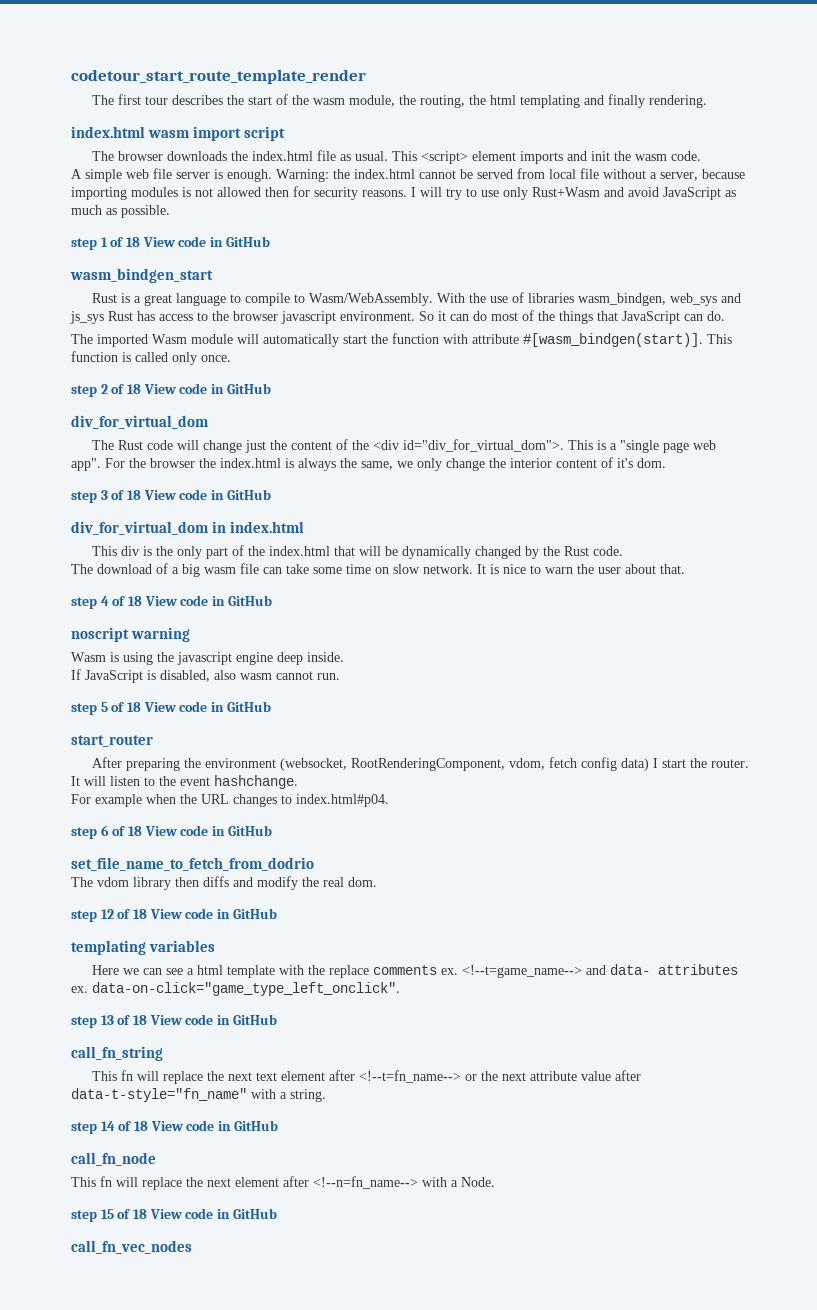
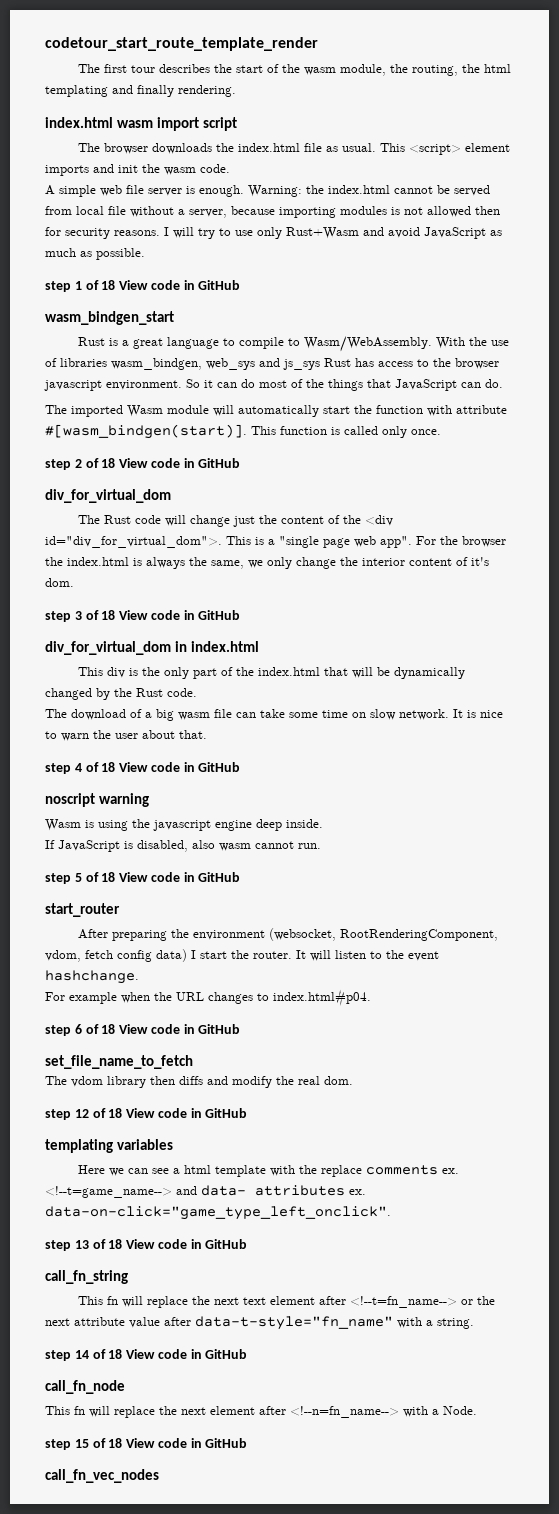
[71,857,314,871] set_file_name_to_fetch_from_dodrio -> [45,1055,193,1069] set_file_name_to_fetch

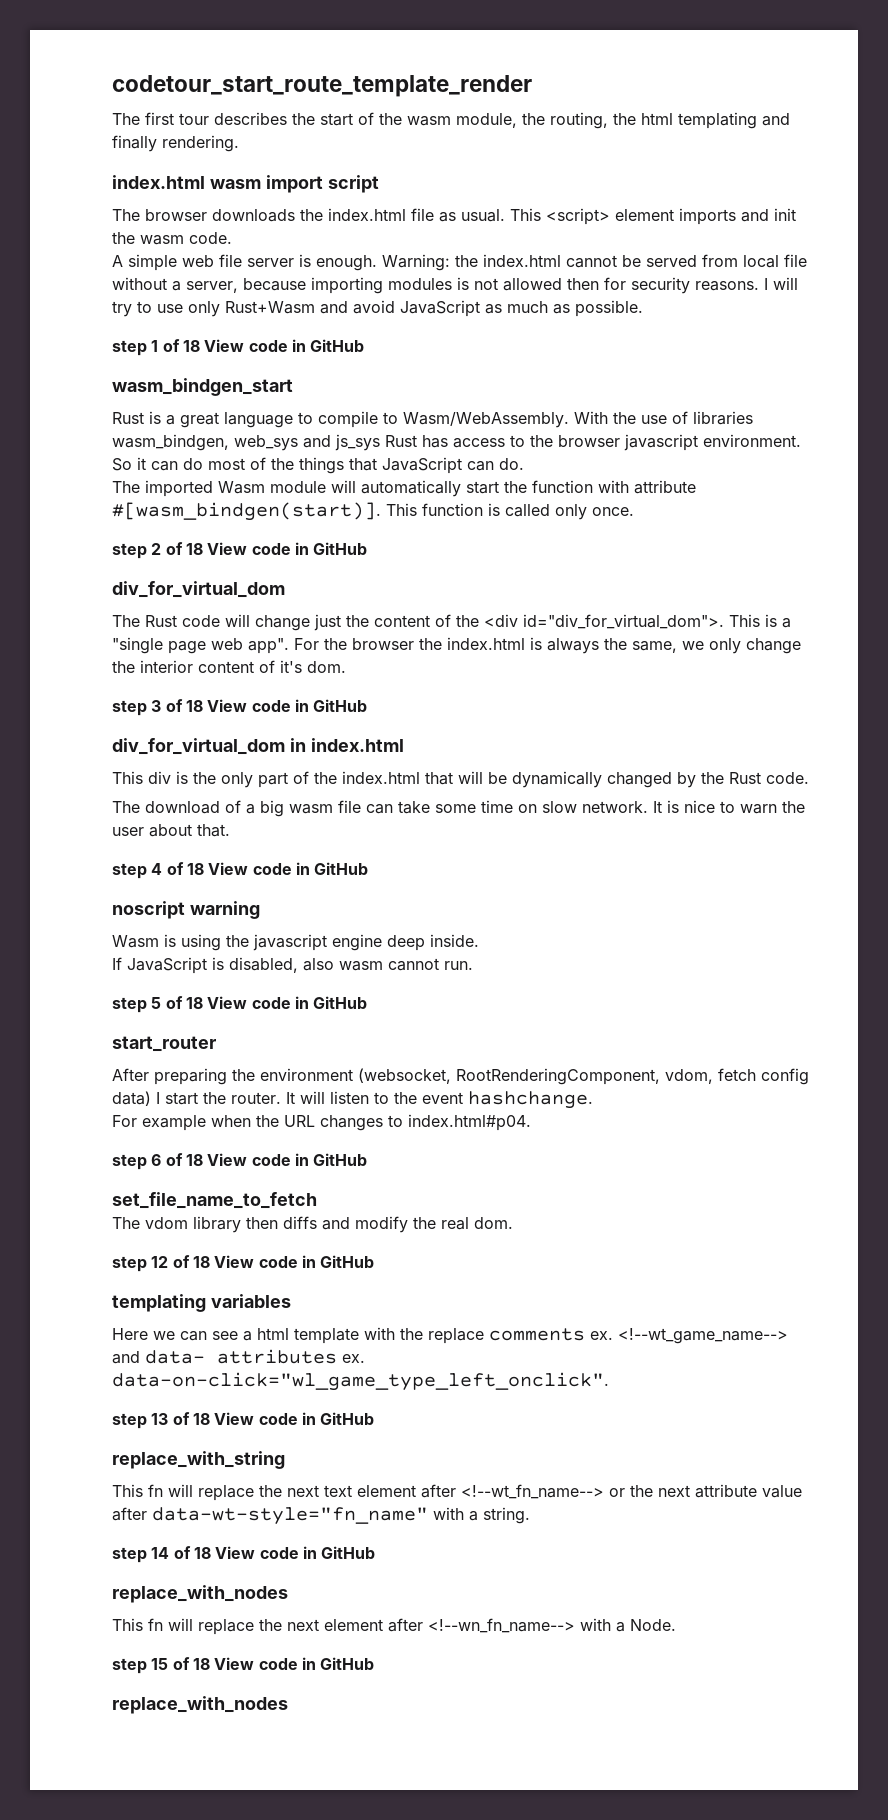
[45,1186,172,1198] <!--t=game_name--> -> [618,1328,788,1344] <!--wt_game_name-->
[45,1206,391,1220] data-on-click="game_type_left_onclick". -> [112,1372,609,1391] data-on-click="wl_game_type_left_onclick".
[45,1270,128,1284] call_fn_string -> [112,1451,285,1469] replace_with_string
[350,1296,458,1308] <!--t=fn_name--> -> [461,1484,604,1499] <!--wt_fn_name-->
[195,1316,393,1330] data-t-style="fn_name" -> [152,1507,428,1525] data-wt-style="fn_name"
[45,1380,125,1394] call_fn_node -> [112,1585,288,1603] replace_with_nodes
[290,1406,399,1418] <!--n=fn_name--> -> [428,1618,575,1633] <!--wn_fn_name-->
[45,1469,159,1483] call_fn_vec_nodes -> [112,1696,288,1714] replace_with_nodes

